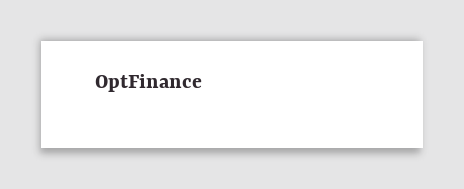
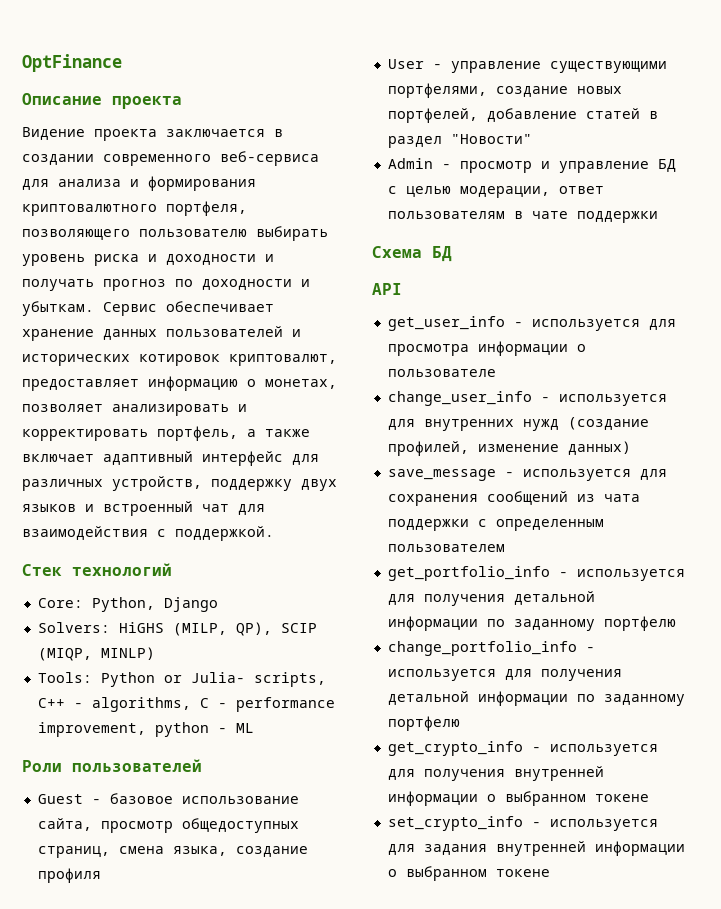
(202, 83) none -> [22,93,182,109] [22,127,283,141] [22,151,319,166] [22,176,256,191] [22,201,247,216] [22,226,328,241] [22,254,274,266] [22,279,310,291] [22,301,274,316] [22,326,301,341] [22,354,337,366] [22,376,337,391] [22,404,247,416] [22,426,310,441] [22,451,319,466] [22,476,337,491] [22,501,265,516] [22,526,274,541] [22,563,172,576] [37,597,218,612] [37,622,317,636] [37,647,155,661] [37,672,326,687] [37,697,335,712] [37,722,254,737] [22,759,202,772] [37,793,299,804] [37,818,299,833] [37,846,308,858] [37,868,101,883] [387,59,667,73] [387,83,622,98] [387,108,658,123] [387,134,532,148] [387,158,676,173] [387,186,604,198] [387,211,658,223] [372,246,452,262] [372,283,402,295] [387,316,676,331] [387,341,586,356] [387,369,496,377] [387,391,667,406] [387,417,649,431] [387,441,631,456] [387,469,667,481] [387,491,640,506] [387,519,604,531] [387,544,505,552] [387,566,685,581] [387,591,595,606] [387,616,676,631] [387,641,595,656] [387,669,622,681] [387,691,685,706] [387,716,460,731] [387,741,658,756] [387,766,604,781] [387,791,649,806] [387,816,658,831] [387,841,685,856] [387,866,550,881] // Описание проекта // Видение проекта заключается в создании современного веб-сервиса для анализа и формирования криптовалютного портфеля, позволяющего пользователю выбирать уровень риска и доходности и получать прогноз по доходности и убыткам. Сервис обеспечивает хранение данных пользователей и исторических котировок криптовалют, предоставляет информацию о монетах, позволяет анализировать и корректировать портфель, а также включает адаптивный интерфейс для различных устройств, поддержку двух языков и встроенный чат для взаимодействия с поддержкой. // Стек технологий // Core: Python, Django // Solvers: HiGHS (MILP, QP), SCIP (MIQP, MINLP) // Tools: Python or Julia- scripts, C++ - algorithms, C - performance improvement, python - ML // Роли пользователей // Guest - базовое использование сайта, просмотр общедоступных страниц, смена языка, создание профиля // User - управление существующими портфелями, создание новых портфелей, добавление статей в раздел "Новости" // Admin - просмотр и управление БД с целью модерации, ответ пользователям в чате поддержки // Схема БД // API // get_user_info - используется для просмотра информации о пользователе // change_user_info - используется для внутренних нужд (создание профилей, изменение данных) // save_message - используется для сохранения сообщений из чата поддержки с определенным пользователем // get_portfolio_info - используется для получения детальной информации по заданному портфелю // change_portfolio_info - используется для получения детальной информации по заданному портфелю // get_crypto_info - используется для получения внутренней информации о выбранном токене // set_crypto_info - используется для задания внутренней информации о выбранном токене

